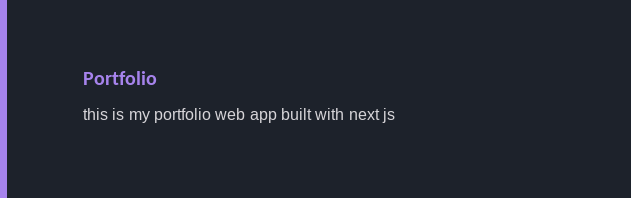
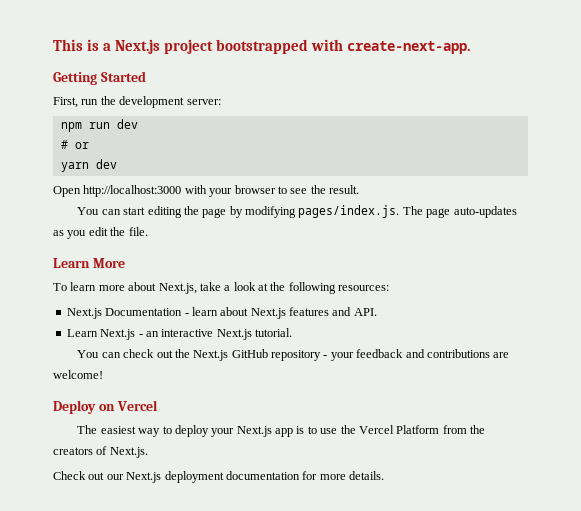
[83,71,157,85] [83,108,395,123] Portfolio // this is my portfolio web app built with next js -> [53,39,471,54] [53,71,146,85] [53,96,221,108] [60,119,138,132] [60,140,89,149] [60,159,117,172] [53,185,359,197] [77,205,517,218] [53,227,148,239] [53,258,125,268] [53,282,390,294] [66,307,377,319] [66,328,292,340] [77,349,510,361] [53,370,103,379] [53,400,158,414] [77,425,486,437] [53,446,148,458] [53,471,384,483] This is a Next.js project bootstrapped with create-next-app. // Getting Started // First, run the development server: // npm run dev // # or // yarn dev // Open http://localhost:3000 with your browser to see the result. // You can start editing the page by modifying pages/index.js. The page auto-updates as you edit the file. // Learn More // To learn more about Next.js, take a look at the following resources: // Next.js Documentation - learn about Next.js features and API. // Learn Next.js - an interactive Next.js tutorial. // You can check out the Next.js GitHub repository - your feedback and contributions are welcome! // Deploy on Vercel // The easiest way to deploy your Next.js app is to use the Vercel Platform from the creators of Next.js. // Check out our Next.js deployment documentation for more details.

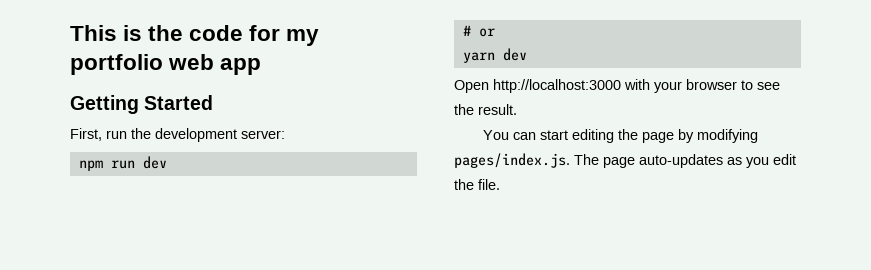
[103,39,471,54] a Next.js project bootstrapped with create-next-app. -> [148,25,320,46] [70,54,262,75] the code for my portfolio web app
[53,258,125,268] [53,282,390,294] [66,307,377,319] [66,328,292,340] [77,349,510,361] [53,370,103,379] [53,400,158,414] [77,425,486,437] [53,446,148,458] [53,471,384,483] // Learn More // To learn more about Next.js, take a look at the following resources: // Next.js Documentation - learn about Next.js features and API. // Learn Next.js - an interactive Next.js tutorial. // You can check out the Next.js GitHub repository - your feedback and contributions are welcome! // Deploy on Vercel // The easiest way to deploy your Next.js app is to use the Vercel Platform from the creators of Next.js. // Check out our Next.js deployment documentation for more details. -> (500, 184) none

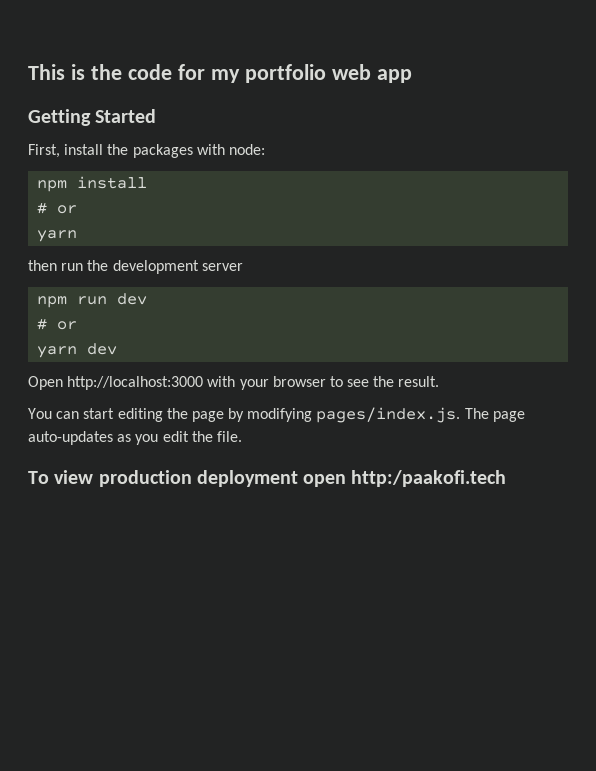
(102, 134) none -> [64,144,265,158] [37,176,148,192] [37,202,78,214] [37,230,78,242] [28,260,57,271] install the packages with node: // npm install // # or // yarn // then
[241,130,285,139] server: -> [201,263,243,271] server
(500, 184) none -> [28,470,507,487] // To view production deployment open http:/paakofi.tech

